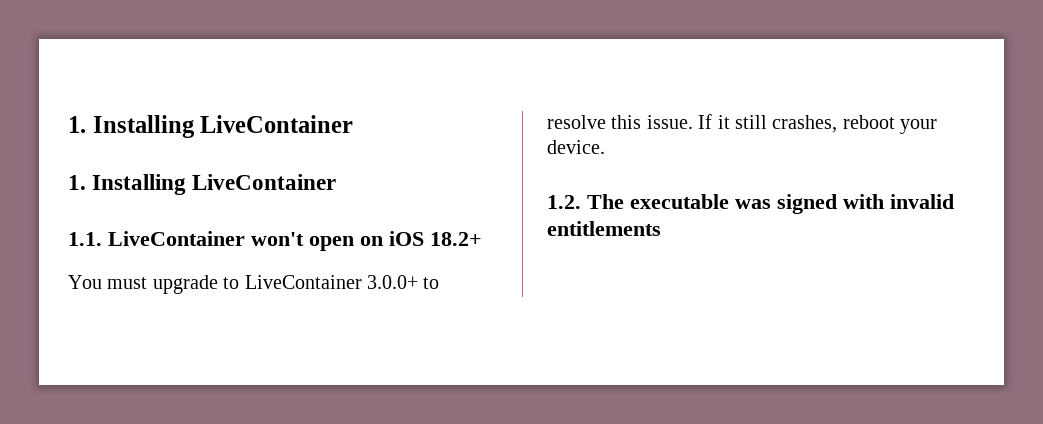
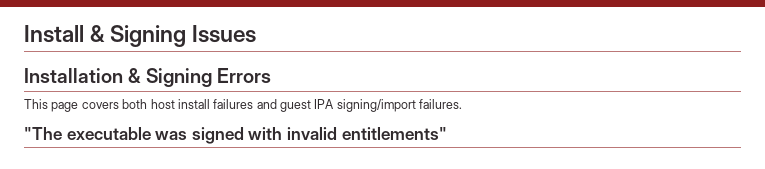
[68,115,354,138] [68,174,337,195] [68,231,482,251] [68,275,440,294] [547,114,938,134] [547,140,605,154] [547,194,624,209] 1. Installing LiveContainer // 1. Installing LiveContainer // 1.1. LiveContainer won't open on iOS 18.2+ // You must upgrade to LiveContainer 3.0.0+ to resolve this issue. If it still crashes, reboot your device. // 1.2. The -> [24,25,257,47] [24,68,271,87] [24,99,463,112] [24,127,62,140] Install & Signing Issues // Installation & Signing Errors // This page covers both host install failures and guest IPA signing/import failures. // "The
[547,221,661,236] entitlements -> [341,127,447,140] entitlements"

